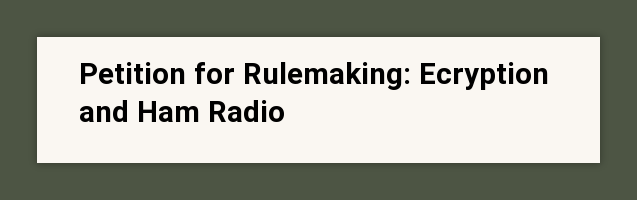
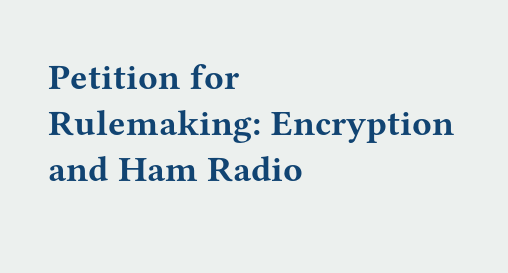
[418,62,549,90] Ecryption -> [270,111,454,143] Encryption

